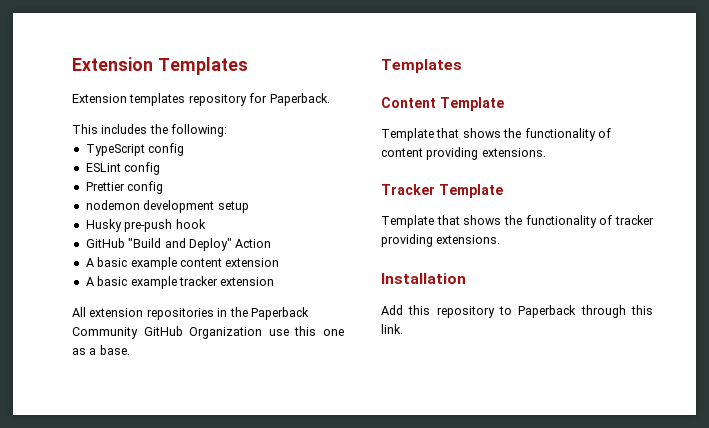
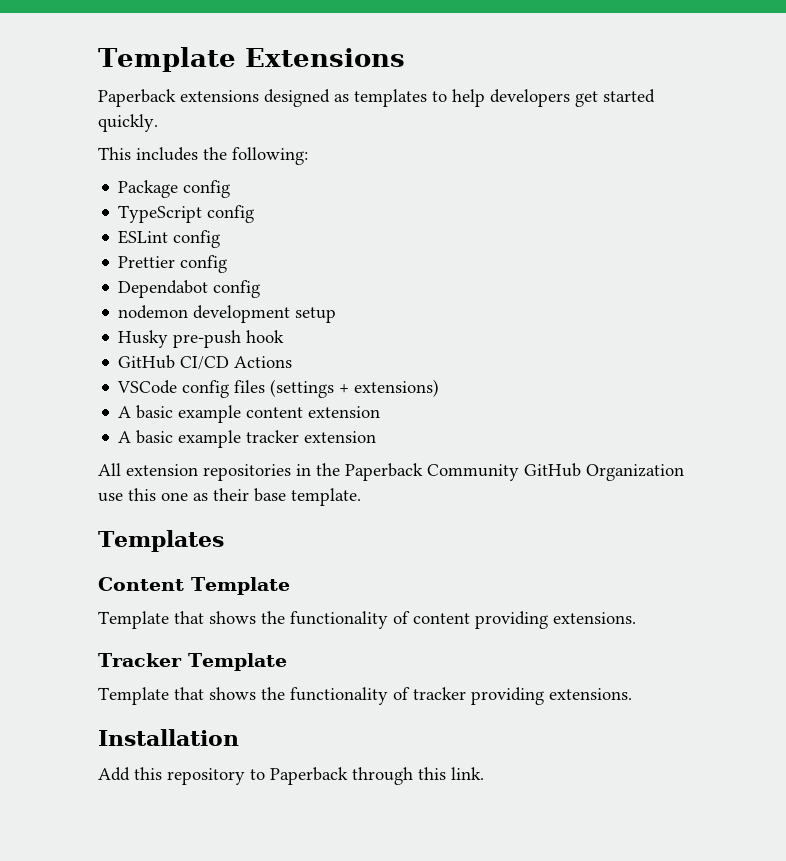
[72,57,248,75] [72,93,330,106] Extension Templates // Extension templates repository for Paperback. -> [98,47,405,72] [98,89,655,107] [98,114,158,132] Template Extensions // Paperback extensions designed as templates to help developers get started quickly.
(228, 130) none -> [118,180,231,198] // Package config
(164, 187) none -> [118,280,261,298] // Dependabot config
[128,238,272,251] "Build and Deploy" Action -> [180,356,293,370] [117,379,440,398] CI/CD Actions // VSCode config files (settings + extensions)
[89,345,130,355] a base. -> [213,488,361,506] their base template.

